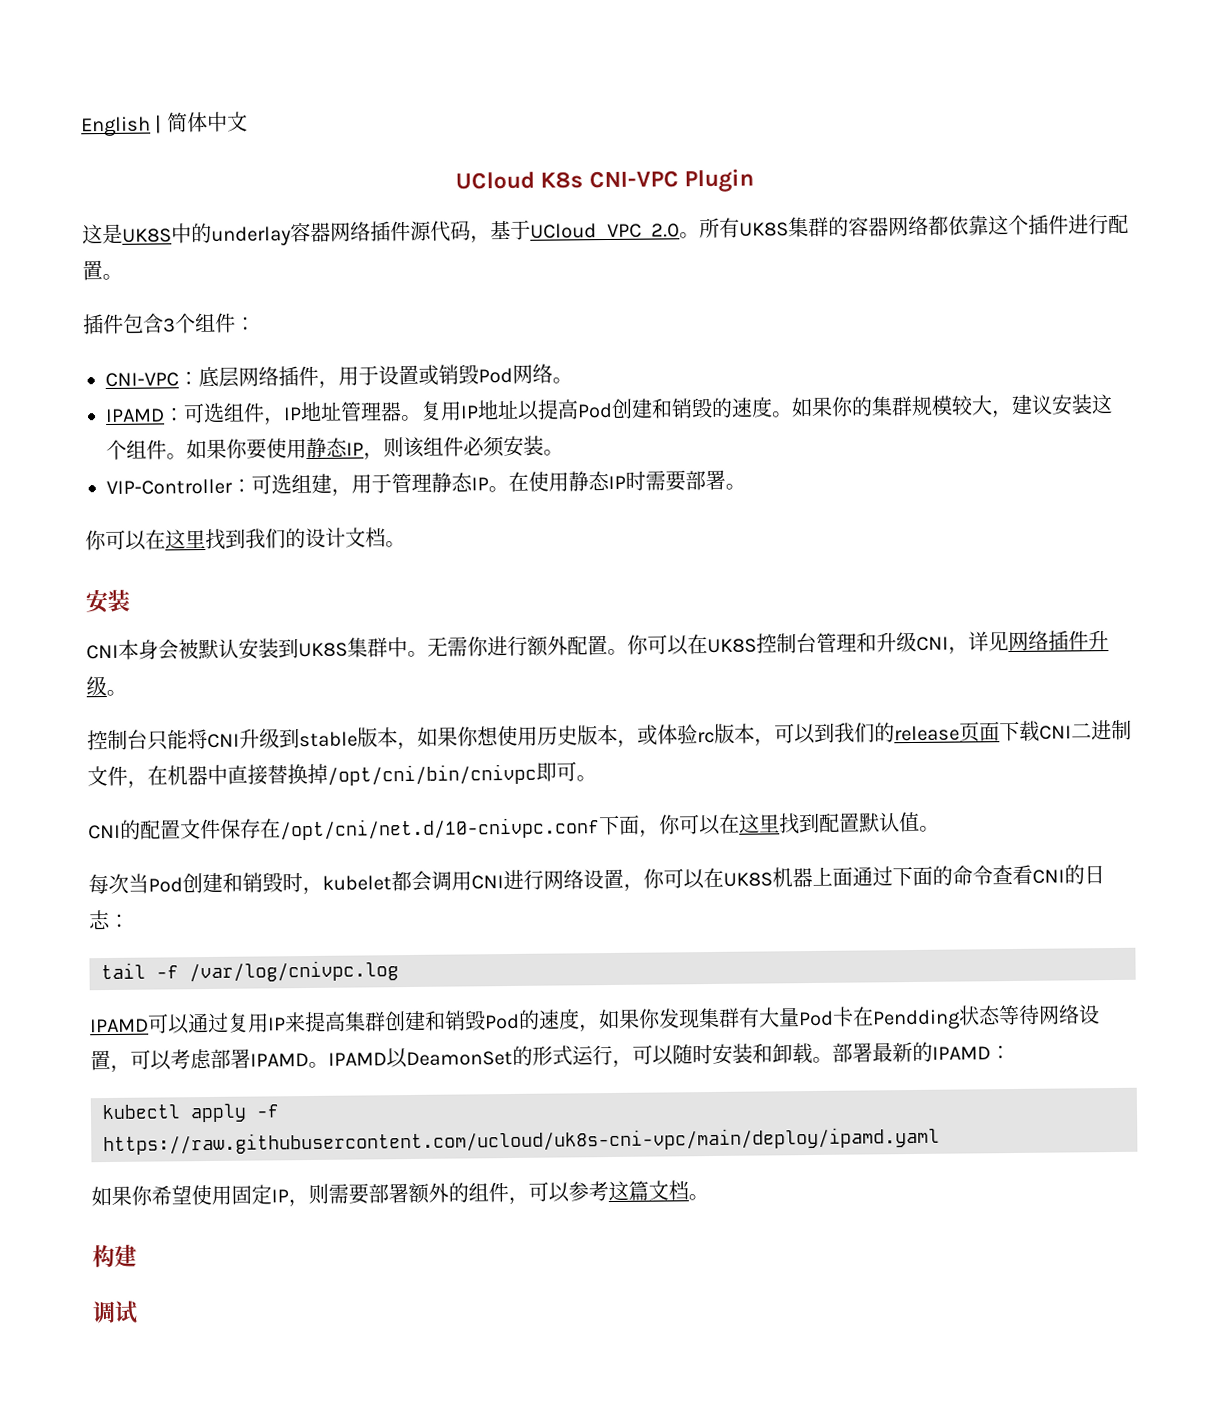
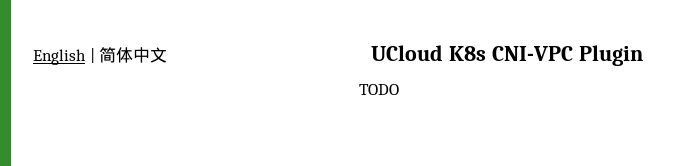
[82,213,1129,246] [82,260,123,281] [83,312,256,335] [105,363,573,389] [105,393,1113,426] [106,435,564,461] [106,469,746,497] [85,527,406,551] [85,588,130,614] [86,630,1109,661] [86,676,127,697] [87,719,1132,751] [87,761,597,789] [88,811,940,841] [88,864,1105,896] [88,909,130,930] [101,960,399,983] [90,1004,1100,1035] [90,1041,1011,1073] [102,1103,280,1123] [103,1126,940,1156] [91,1180,709,1208] [92,1244,137,1268] [92,1300,138,1324] 这是UK8S中的underlay容器网络插件源代码，基于UCloud VPC 2.0。所有UK8S集群的容器网络都依靠这个插件进行配置。 // 插件包含3个组件： // CNI-VPC：底层网络插件，用于设置或销毁Pod网络。 // IPAMD：可选组件，IP地址管理器。复用IP地址以提高Pod创建和销毁的速度。如果你的集群规模较大，建议安装这个组件。如果你要使用静态IP，则该组件必须安装。 // VIP-Controller：可选组建，用于管理静态IP。在使用静态IP时需要部署。 // 你可以在这里找到我们的设计文档。 // 安装 // CNI本身会被默认安装到UK8S集群中。无需你进行额外配置。你可以在UK8S控制台管理和升级CNI，详见网络插件升级。 // 控制台只能将CNI升级到stable版本，如果你想使用历史版本，或体验rc版本，可以到我们的release页面下载CNI二进制文件，在机器中直接替换掉/opt/cni/bin/cnivpc即可。 // CNI的配置文件保存在/opt/cni/net.d/10-cnivpc.conf下面，你可以在这里找到配置默认值。 // 每次当Pod创建和销毁时，kubelet都会调用CNI进行网络设置，你可以在UK8S机器上面通过下面的命令查看CNI的日志： // tail -f /var/log/cnivpc.log // IPAMD可以通过复用IP来提高集群创建和销毁Pod的速度，如果你发现集群有大量Pod卡在Pendding状态等待网络设置，可以考虑部署IPAMD。IPAMD以DeamonSet的形式运行，可以随时安装和卸载。部署最新的IPAMD： // kubectl apply -f https://raw.githubusercontent.com/ucloud/uk8s-cni-vpc/main/deploy/ipamd.yaml // 如果你希望使用固定IP，则需要部署额外的组件，可以参考这篇文档。 // 构建 // 调试 -> [359,84,399,95] TODO

